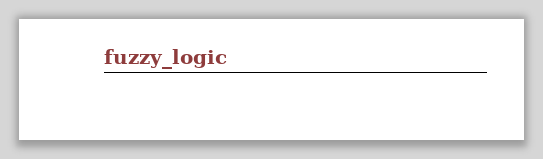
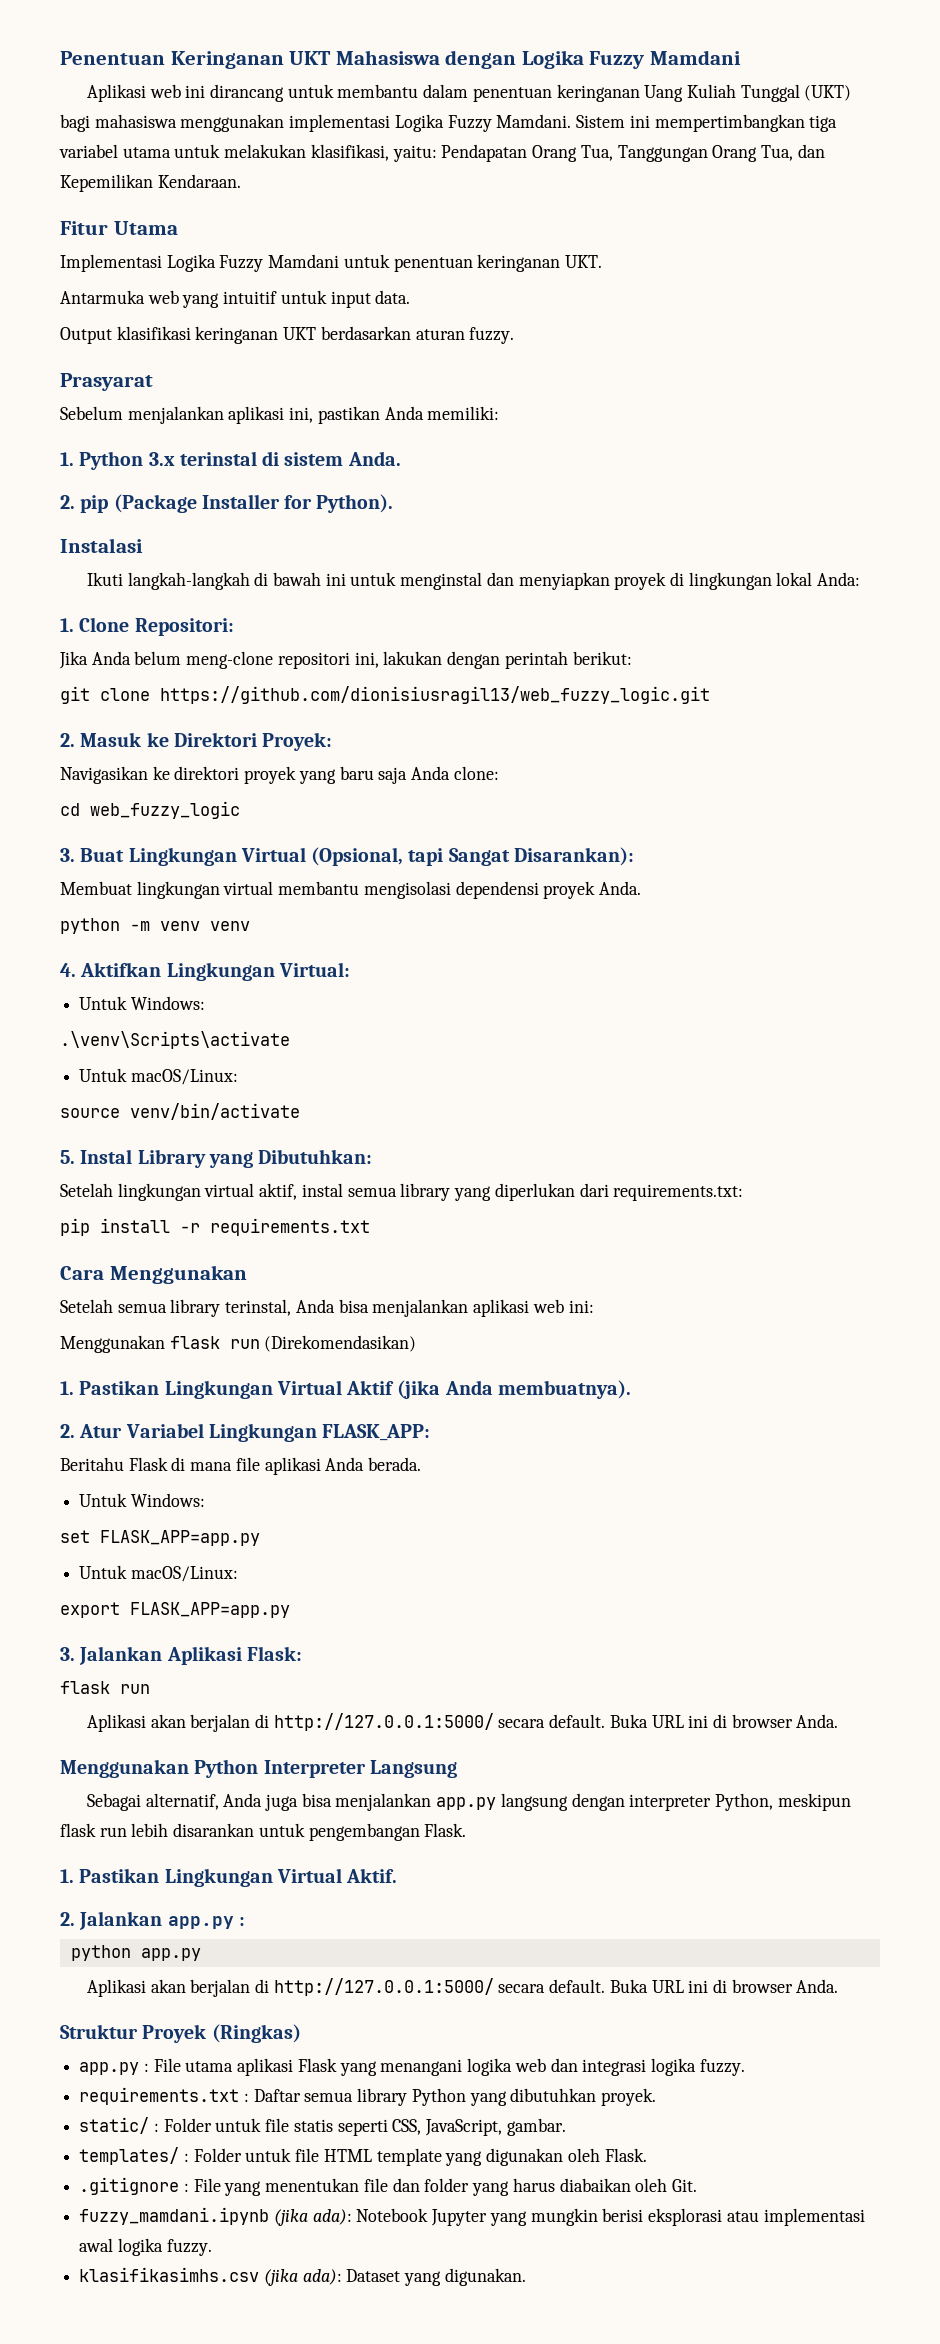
[104,49,227,69] fuzzy_logic -> [60,50,741,69] [86,84,852,102] [60,114,838,132] [59,144,825,162] [60,174,241,192] [60,221,178,235] [60,254,603,272] [60,290,411,308] [60,326,515,344] [60,373,153,391] [60,406,500,424] [60,451,401,470] [60,494,394,513] [60,538,143,553] [86,572,861,590] [60,617,234,636] [59,651,632,669] [60,686,710,704] [60,732,333,751] [60,766,499,784] [60,801,240,819] [60,847,634,866] [60,881,642,899] [60,918,250,934] [60,962,350,981] [79,996,205,1010] [60,1031,290,1049] [79,1068,238,1085] [60,1103,300,1120] [60,1149,373,1168] [60,1183,744,1201] [60,1218,370,1236] [60,1265,247,1284] [60,1299,594,1317] [60,1335,417,1353] [60,1380,631,1399] [60,1423,431,1442] [60,1457,422,1475] [79,1493,205,1507] [60,1530,260,1546] [79,1565,238,1582] [60,1602,290,1618] [60,1646,302,1665] [60,1681,150,1694] [86,1713,839,1732] [60,1759,457,1778] [86,1793,851,1811] [60,1823,467,1841] [60,1868,398,1887] [60,1911,245,1930] [70,1945,201,1961] [86,1978,839,1997] [60,2024,301,2043] [79,2058,745,2076] [79,2087,657,2106] [79,2117,566,2136] [79,2147,647,2166] [79,2177,697,2196] [79,2207,865,2226] [79,2238,212,2256] [79,2267,526,2286] Penentuan Keringanan UKT Mahasiswa dengan Logika Fuzzy Mamdani // Aplikasi web ini dirancang untuk membantu dalam penentuan keringanan Uang Kuliah Tunggal (UKT) bagi mahasiswa menggunakan implementasi Logika Fuzzy Mamdani. Sistem ini mempertimbangkan tiga variabel utama untuk melakukan klasifikasi, yaitu: Pendapatan Orang Tua, Tanggungan Orang Tua, dan Kepemilikan Kendaraan. // Fitur Utama // Implementasi Logika Fuzzy Mamdani untuk penentuan keringanan UKT. // Antarmuka web yang intuitif untuk input data. // Output klasifikasi keringanan UKT berdasarkan aturan fuzzy. // Prasyarat // Sebelum menjalankan aplikasi ini, pastikan Anda memiliki: // 1. Python 3.x terinstal di sistem Anda. // 2. pip (Package Installer for Python). // Instalasi // Ikuti langkah-langkah di bawah ini untuk menginstal dan menyiapkan proyek di lingkungan lokal Anda: // 1. Clone Repositori: // Jika Anda belum meng-clone repositori ini, lakukan dengan perintah berikut: // git clone https://github.com/dionisiusragil13/web_fuzzy_logic.git // 2. Masuk ke Direktori Proyek: // Navigasikan ke direktori proyek yang baru saja Anda clone: // cd web_fuzzy_logic // 3. Buat Lingkungan Virtual (Opsional, tapi Sangat Disarankan): // Membuat lingkungan virtual membantu mengisolasi dependensi proyek Anda. // python -m venv venv // 4. Aktifkan Lingkungan Virtual: // Untuk Windows: // .\venv\Scripts\activate // Untuk macOS/Linux: // source venv/bin/activate // 5. Instal Library yang Dibutuhkan: // Setelah lingkungan virtual aktif, instal semua library yang diperlukan dari requirements.txt: // pip install -r requirements.txt // Cara Menggunakan // Setelah semua library terinstal, Anda bisa menjalankan aplikasi web ini: // Menggunakan flask run (Direkomendasikan) // 1. Pastikan Lingkungan Virtual Aktif (jika Anda membuatnya). // 2. Atur Variabel Lingkungan FLASK_APP: // Beritahu Flask di mana file aplikasi Anda berada. // Untuk Windows: // set FLASK_APP=app.py // Untuk macOS/Linux: // export FLASK_APP=app.py // 3. Jalankan Aplikasi Flask: // flask run // Aplikasi akan berjalan di http://127.0.0.1:5000/ secara default. Buka URL ini di browser Anda. // Menggunakan Python Interpreter Langsung // Sebagai alternatif, Anda juga bisa menjalankan app.py langsung dengan interpreter Python, meskipun flask run lebih disarankan untuk pengembangan Flask. // 1. Pastikan Lingkungan Virtual Aktif. // 2. Jalankan app.py : // python app.py // Aplikasi akan berjalan di http://127.0.0.1:5000/ secara default. Buka URL ini di browser Anda. // Struktur Proyek (Ringkas) // app.py : File utama aplikasi Flask yang menangani logika web dan integrasi logika fuzzy. // requirements.txt : Daftar semua library Python yang dibutuhkan proyek. // static/ : Folder untuk file statis seperti CSS, JavaScript, gambar. // templates/ : Folder untuk file HTML template yang digunakan oleh Flask. // .gitignore : File yang menentukan file dan folder yang harus diabaikan oleh Git. // fuzzy_mamdani.ipynb (jika ada): Notebook Jupyter yang mungkin berisi eksplorasi atau implementasi awal logika fuzzy. // klasifikasimhs.csv (jika ada): Dataset yang digunakan.

